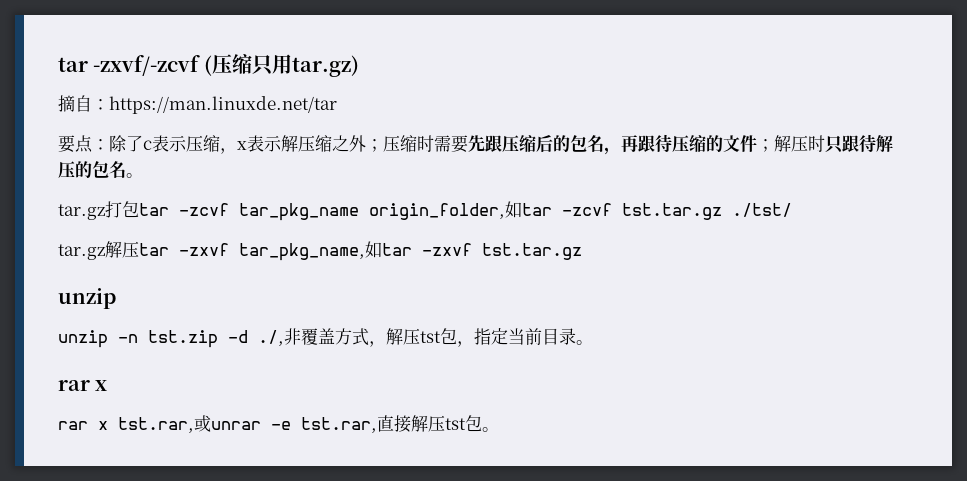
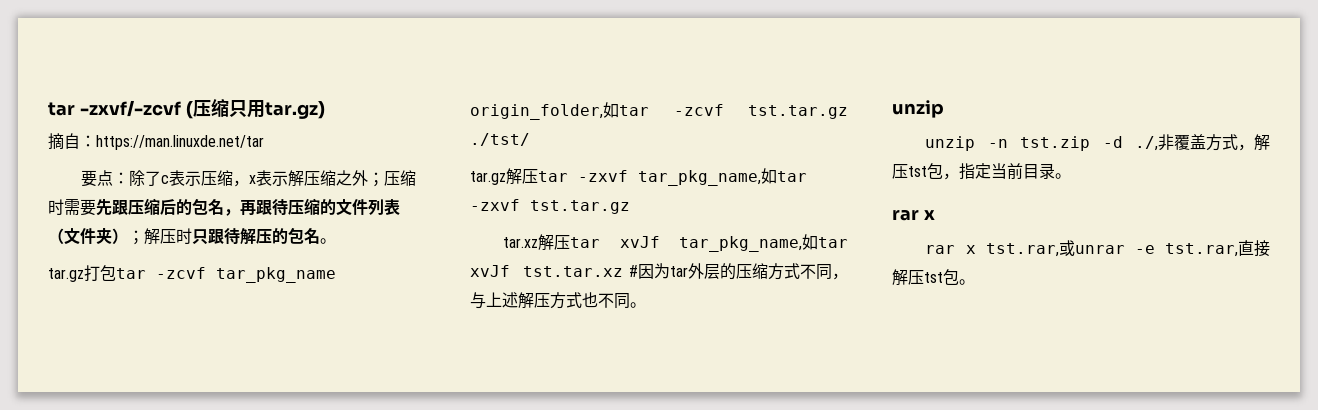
(757, 143) none -> [368,199,400,215] [48,228,128,245] 列表（文件夹）
(582, 251) none -> [503,234,848,252] [470,263,848,280] [470,292,646,309] // tar.xz解压tar xvJf tar_pkg_name,如tar xvJf tst.tar.xz #因为tar外层的压缩方式不同，与上述解压方式也不同。

